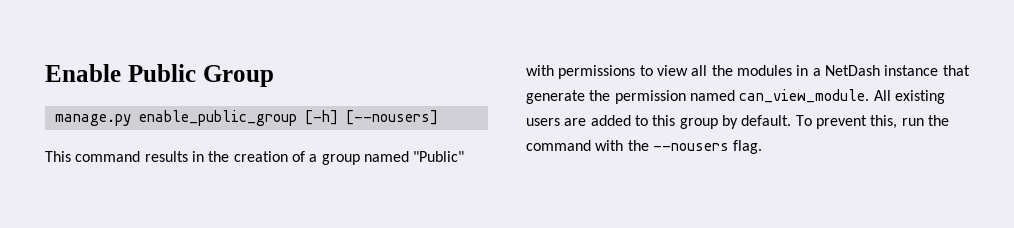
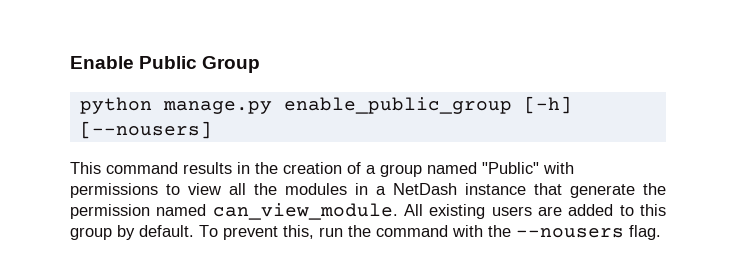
(274, 76) none -> [79,97,152,114] python

